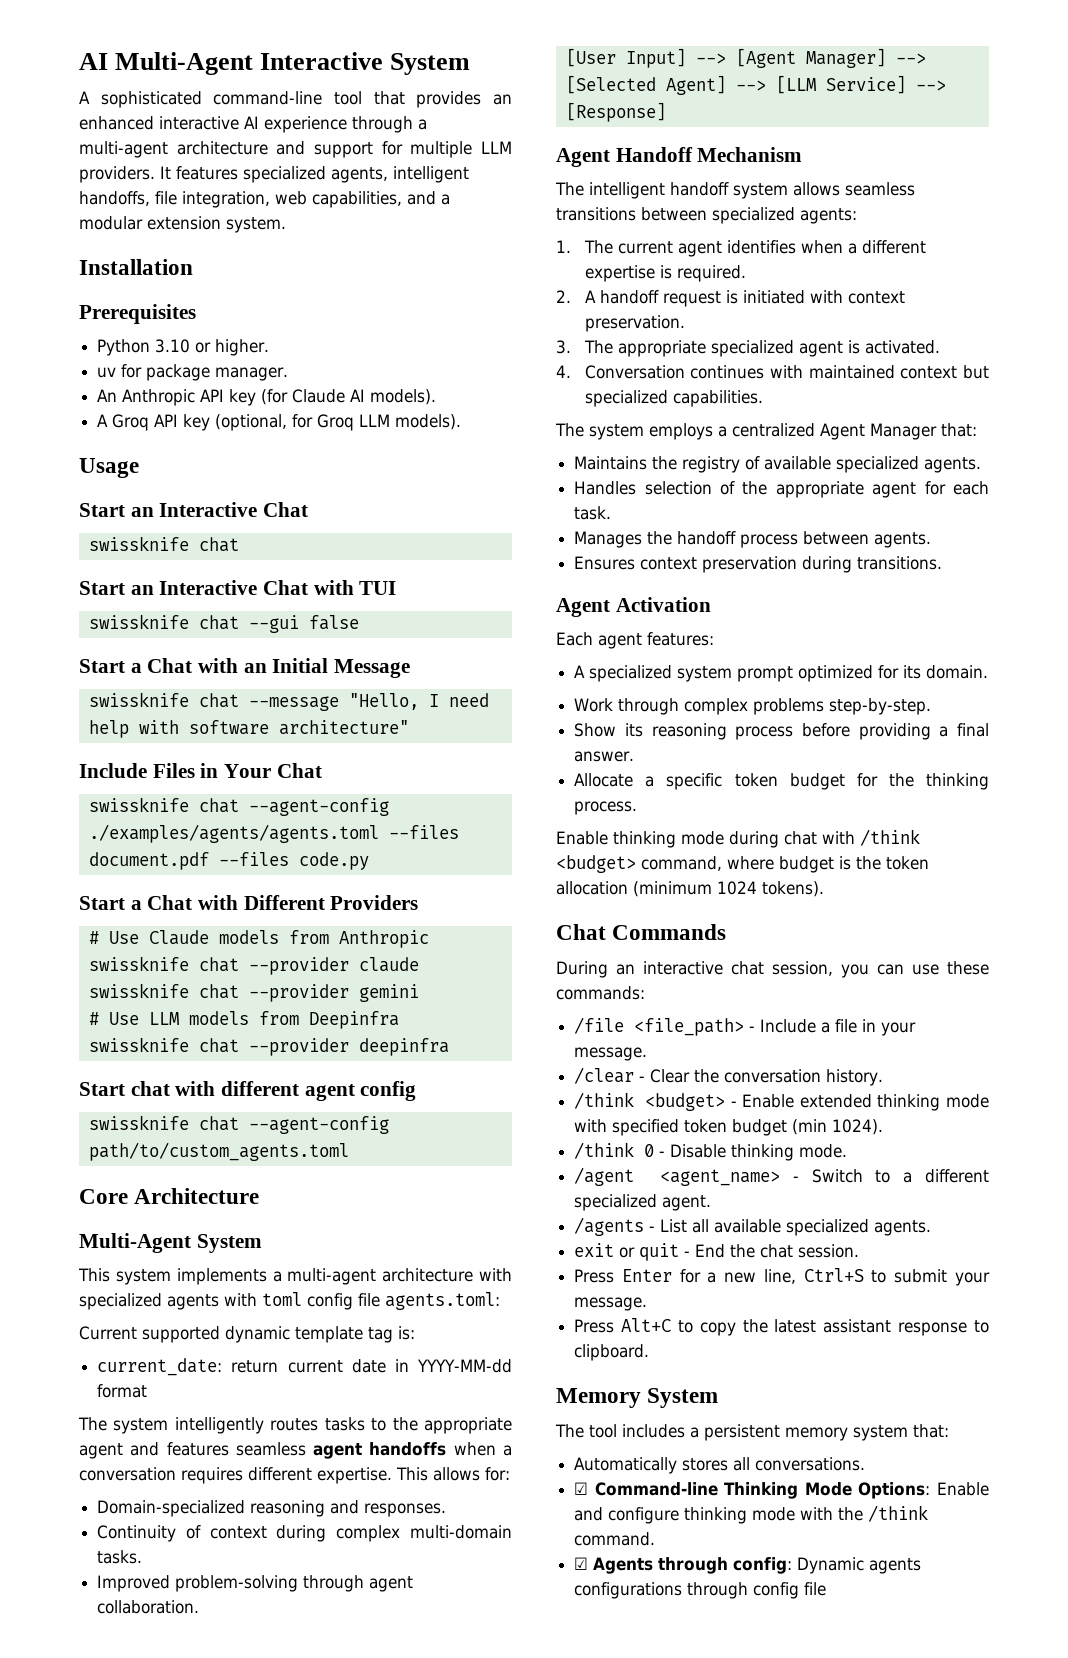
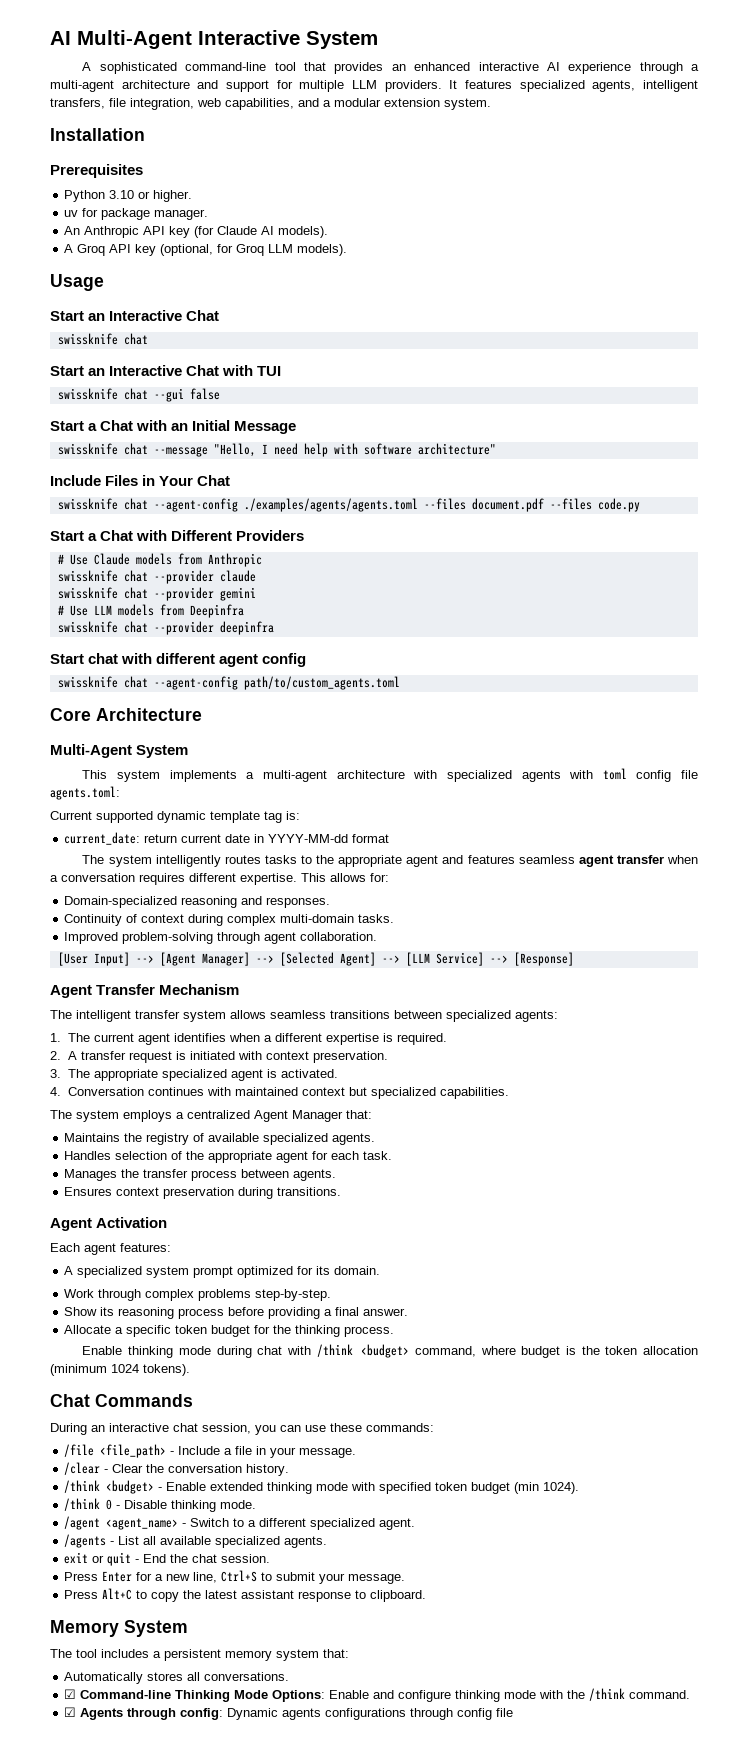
[79,191,150,206] handoffs, -> [50,98,105,109] transfers,
[369,1442,447,1456] handoffs -> [616,855,664,864] transfer
[615,147,693,162] Handoff -> [96,984,156,995] Transfer
[670,182,729,196] handoff -> [135,1010,180,1019] transfer
[599,290,659,304] handoff -> [81,1051,127,1060] transfer
[677,531,737,545] handoff -> [143,1169,189,1178] transfer

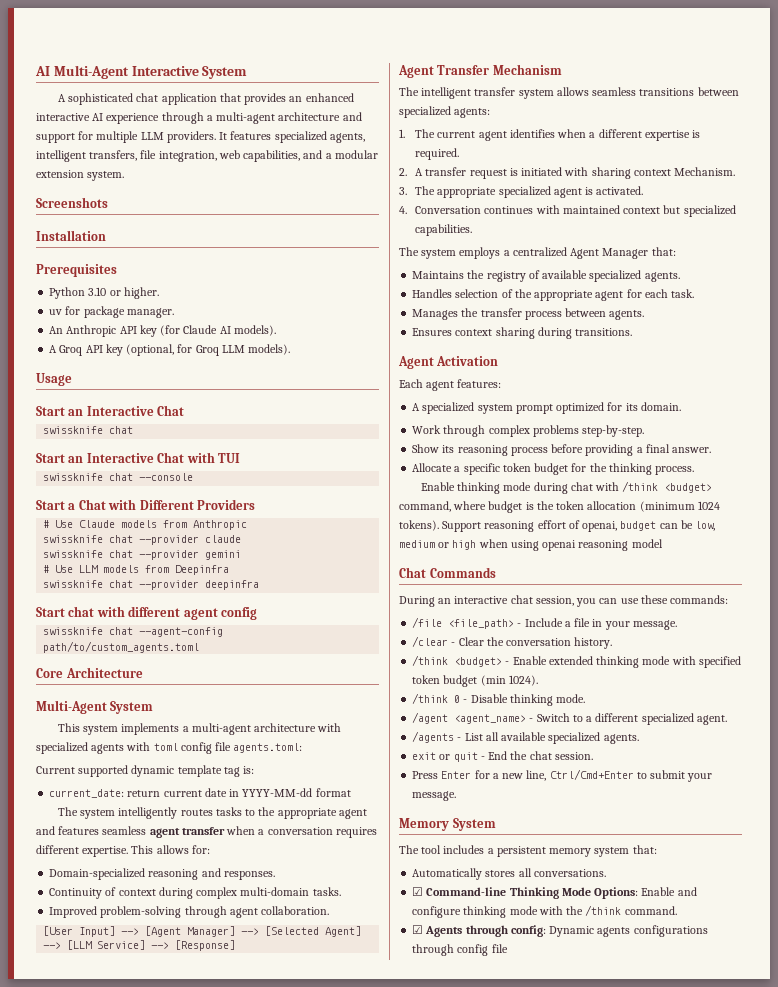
[185,62,296,71] command-line tool -> [136,93,217,105] chat application
(491, 104) none -> [36,197,108,208] // Screenshots
[153,388,220,402] [50,420,297,434] [57,443,496,457] [50,475,231,486] [57,498,640,512] --gui false // Start a Chat with an Initial Message // swissknife chat --message "Hello, I need help with software architecture" // Include Files in Your Chat // swissknife chat --agent-config ./examples/agents/agents.toml --files document.pdf --files code.py -> [139,473,194,481] --console
[266,1051,389,1063] context preservation. -> [591,167,736,179] sharing context Mechanism.
[163,1187,235,1199] preservation -> [495,327,535,339] sharing
(190, 1370) none -> [442,520,716,532] [399,539,663,551] Support reasoning effort of openai, budget can be low, medium or high when using openai reasoning model
[221,1570,258,1582] Ctrl+S -> [549,769,634,780] Ctrl/Cmd+Enter
[64,1588,427,1602] // Press Alt+C to copy the latest assistant response to clipboard. -> (457, 796) none

